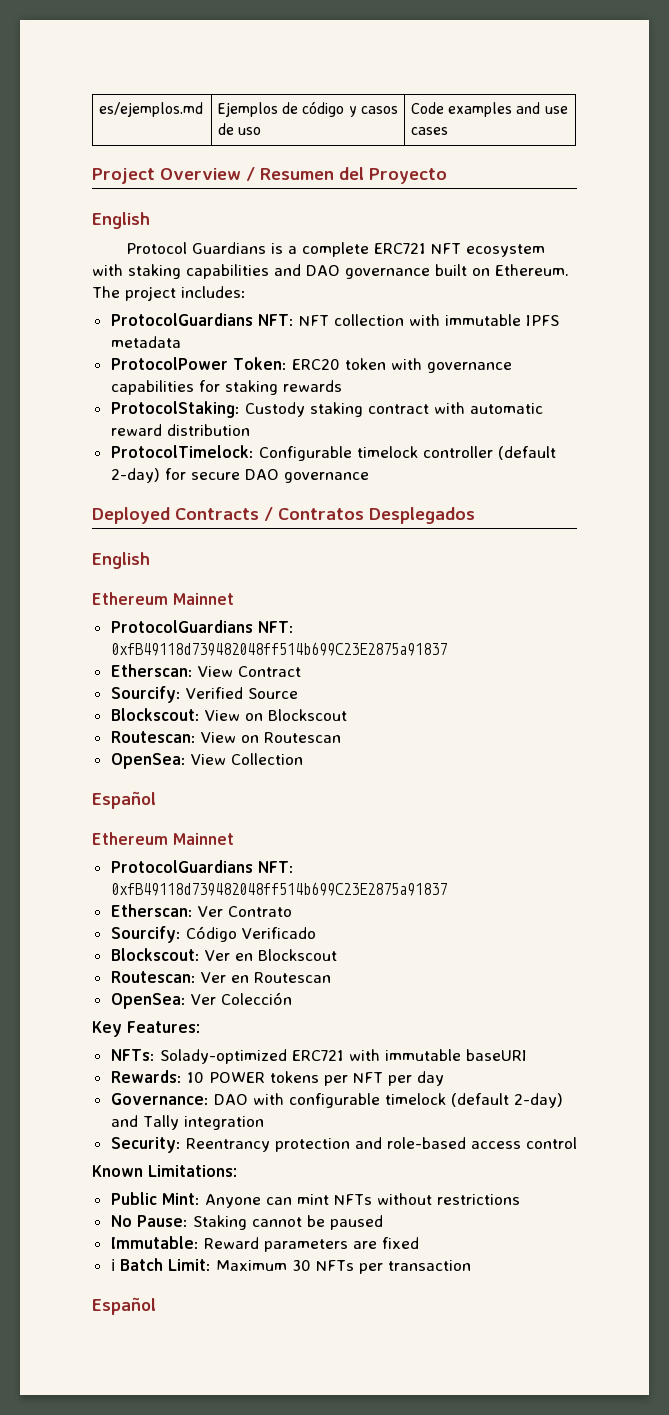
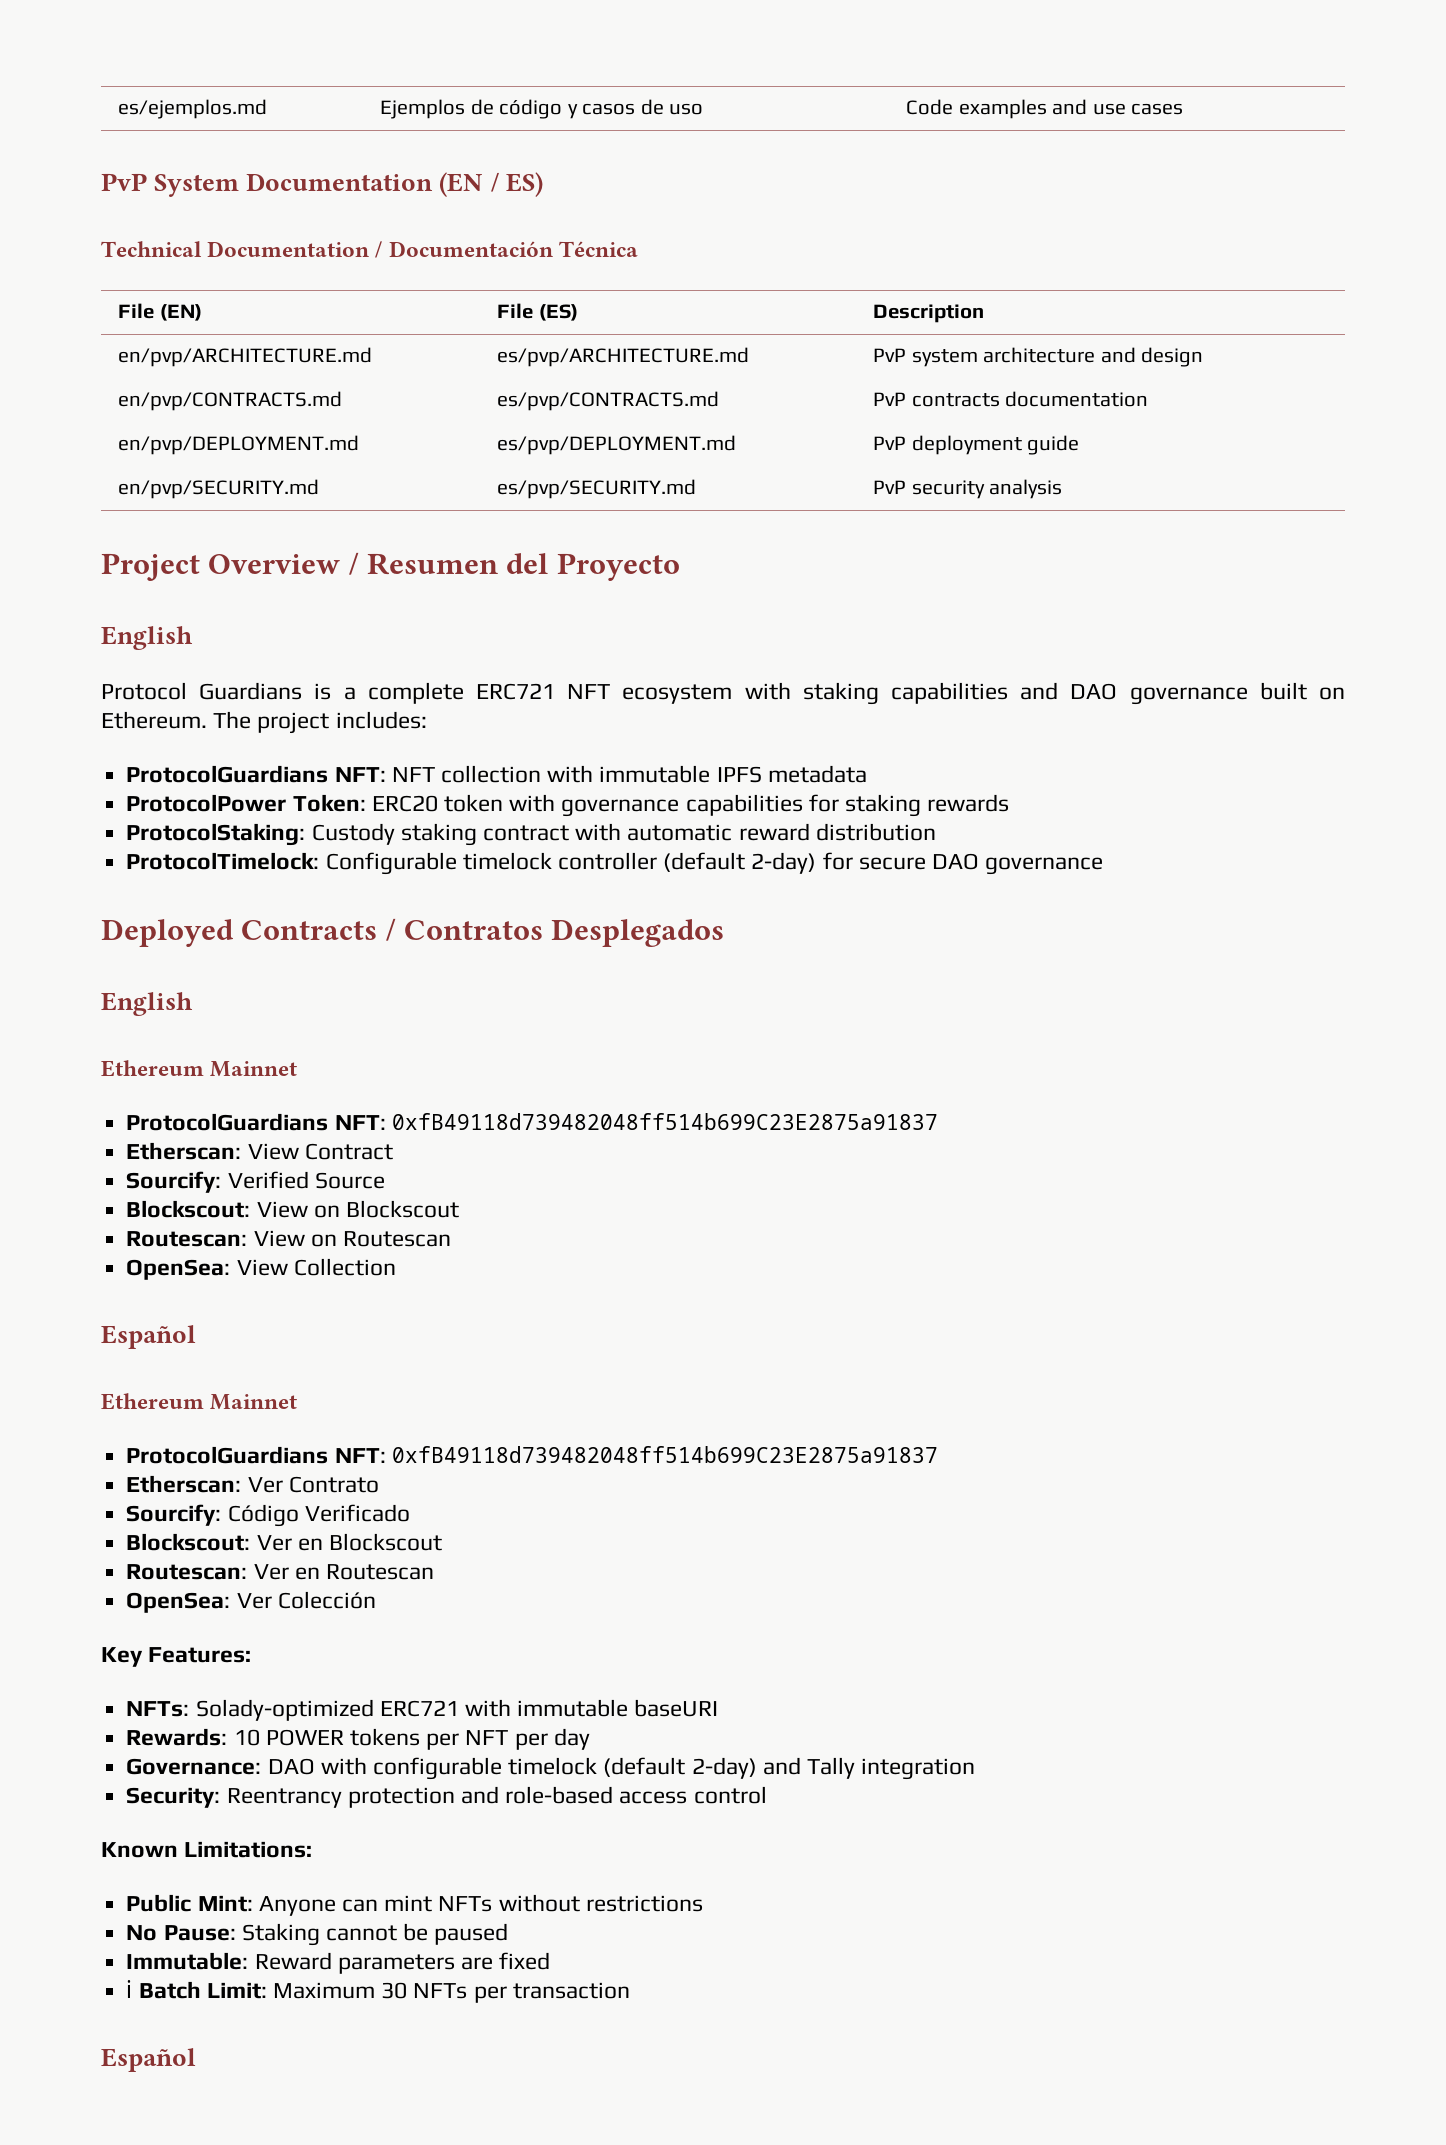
(449, 131) none -> [101,172,543,197] [101,241,638,258] [118,303,202,321] [497,303,578,321] [873,304,985,323] [118,347,373,367] [497,347,750,367] [873,347,1204,367] [118,391,343,411] [497,391,720,411] [873,391,1149,407] [118,435,360,455] [497,435,737,455] [873,435,1080,455] [118,479,320,499] [497,479,697,499] [873,479,1063,499] // PvP System Documentation (EN / ES) // Technical Documentation / Documentación Técnica // File (EN) | File (ES) | Description // en/pvp/ARCHITECTURE.md | es/pvp/ARCHITECTURE.md | PvP system architecture and design // en/pvp/CONTRACTS.md | es/pvp/CONTRACTS.md | PvP contracts documentation // en/pvp/DEPLOYMENT.md | es/pvp/DEPLOYMENT.md | PvP deployment guide // en/pvp/SECURITY.md | es/pvp/SECURITY.md | PvP security analysis

